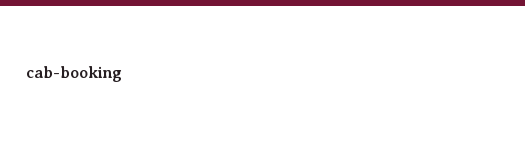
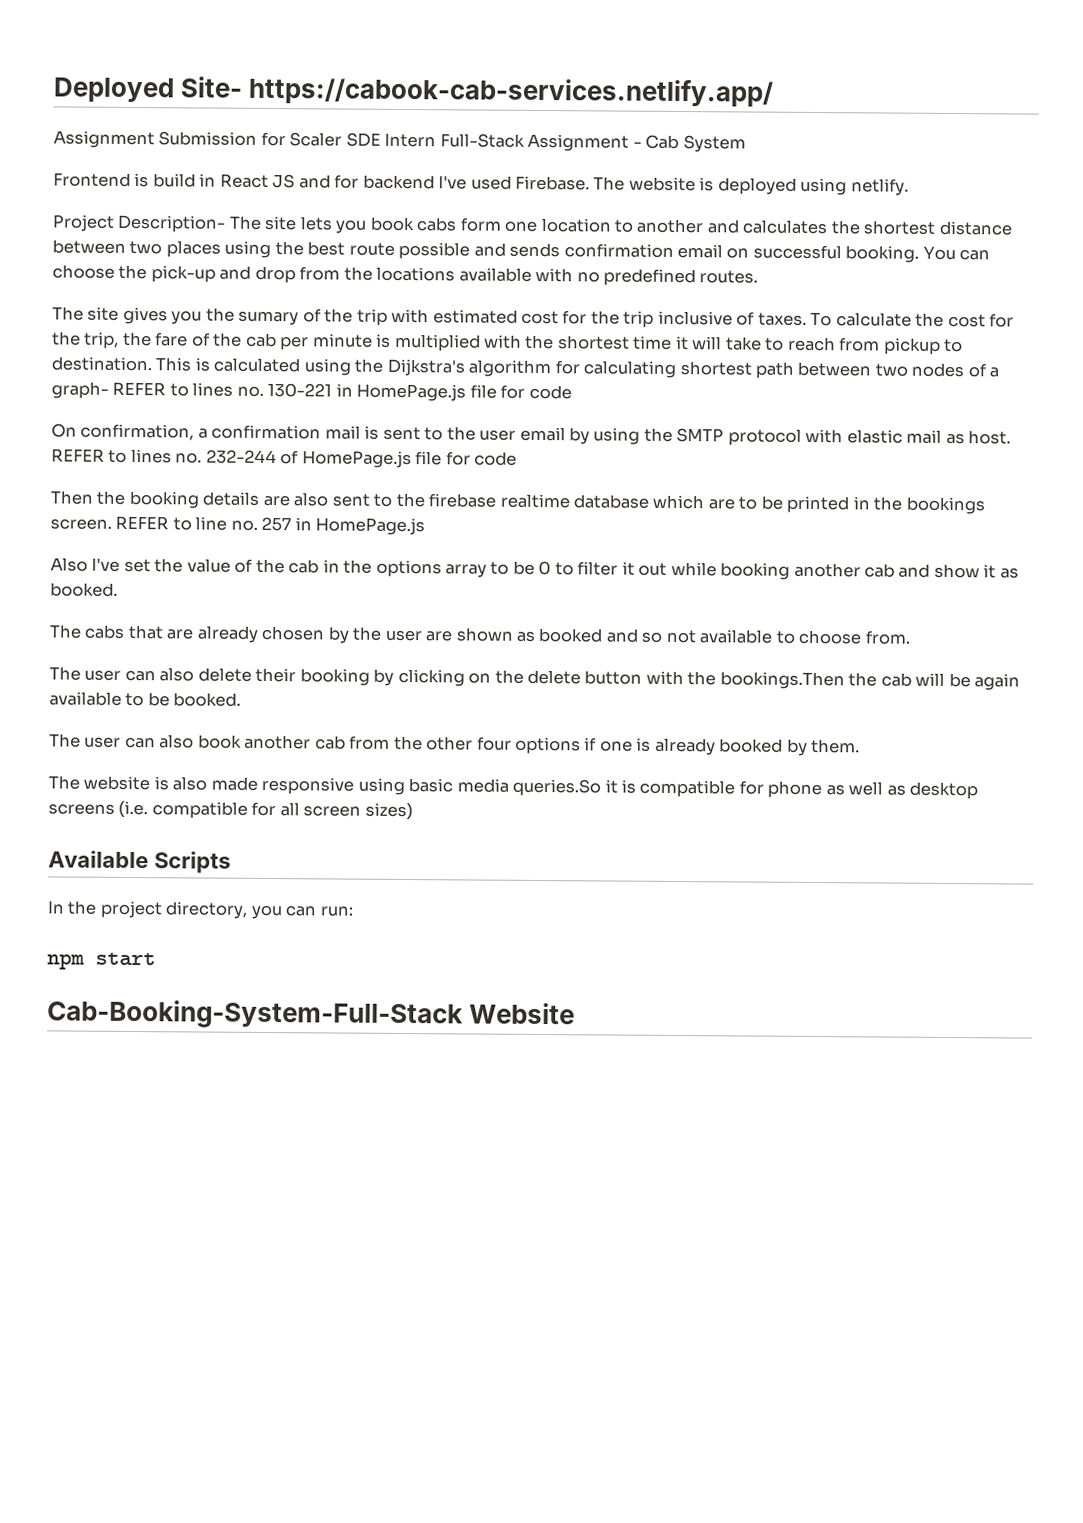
[26,66,122,82] cab-booking -> [53,76,774,108] [53,130,746,153] [53,172,909,196] [52,214,1012,236] [52,239,991,263] [52,264,759,287] [52,306,1015,328] [52,331,964,355] [51,356,1000,379] [51,381,572,402] [51,423,1012,446] [51,448,518,469] [50,490,985,515] [50,515,426,536] [50,557,1019,580] [50,582,118,597] [49,624,910,645] [49,666,1021,691] [49,691,242,707] [49,733,861,756] [48,775,979,800] [48,800,413,821] [48,850,231,874] [47,900,353,920] [47,952,156,970] [47,999,576,1030] Deployed Site- https://cabook-cab-services.netlify.app/ // Assignment Submission for Scaler SDE Intern Full-Stack Assignment - Cab System // Frontend is build in React JS and for backend I've used Firebase. The website is deployed using netlify. // Project Description- The site lets you book cabs form one location to another and calculates the shortest distance between two places using the best route possible and sends confirmation email on successful booking. You can choose the pick-up and drop from the locations available with no predefined routes. // The site gives you the sumary of the trip with estimated cost for the trip inclusive of taxes. To calculate the cost for the trip, the fare of the cab per minute is multiplied with the shortest time it will take to reach from pickup to destination. This is calculated using the Dijkstra's algorithm for calculating shortest path between two nodes of a graph- REFER to lines no. 130-221 in HomePage.js file for code // On confirmation, a confirmation mail is sent to the user email by using the SMTP protocol with elastic mail as host. REFER to lines no. 232-244 of HomePage.js file for code // Then the booking details are also sent to the firebase realtime database which are to be printed in the bookings screen. REFER to line no. 257 in HomePage.js // Also I've set the value of the cab in the options array to be 0 to filter it out while booking another cab and show it as booked. // The cabs that are already chosen by the user are shown as booked and so not available to choose from. // The user can also delete their booking by clicking on the delete button with the bookings.Then the cab will be again available to be booked. // The user can also book another cab from the other four options if one is already booked by them. // The website is also made responsive using basic media queries.So it is compatible for phone as well as desktop screens (i.e. compatible for all screen sizes) // Available Scripts // In the project directory, you can run: // npm start // Cab-Booking-System-Full-Stack Website

